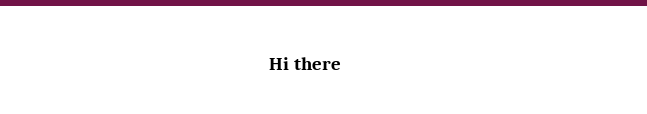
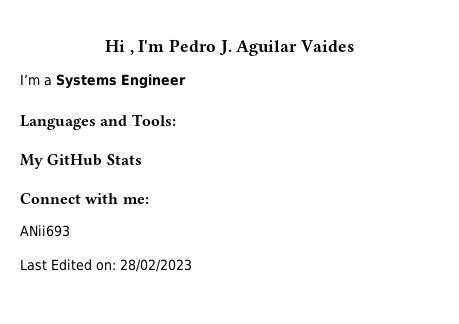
[293,57,341,70] there -> [129,39,355,56] [20,74,186,89] [20,114,176,130] [20,154,142,169] [20,193,149,204] [20,225,70,237] [20,259,192,272] , I'm Pedro J. Aguilar Vaides // I’m a Systems Engineer // Languages and Tools: // My GitHub Stats // Connect with me: // ANii693 // Last Edited on: 28/02/2023

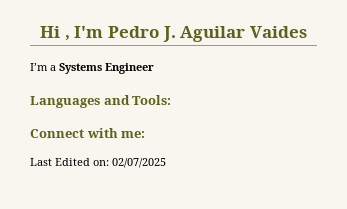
[20,154,142,169] // My GitHub Stats -> (172, 100) none
[20,225,70,237] // ANii693 -> (146, 134) none
[120,259,192,272] 28/02/2023 -> [112,158,166,168] 02/07/2025

